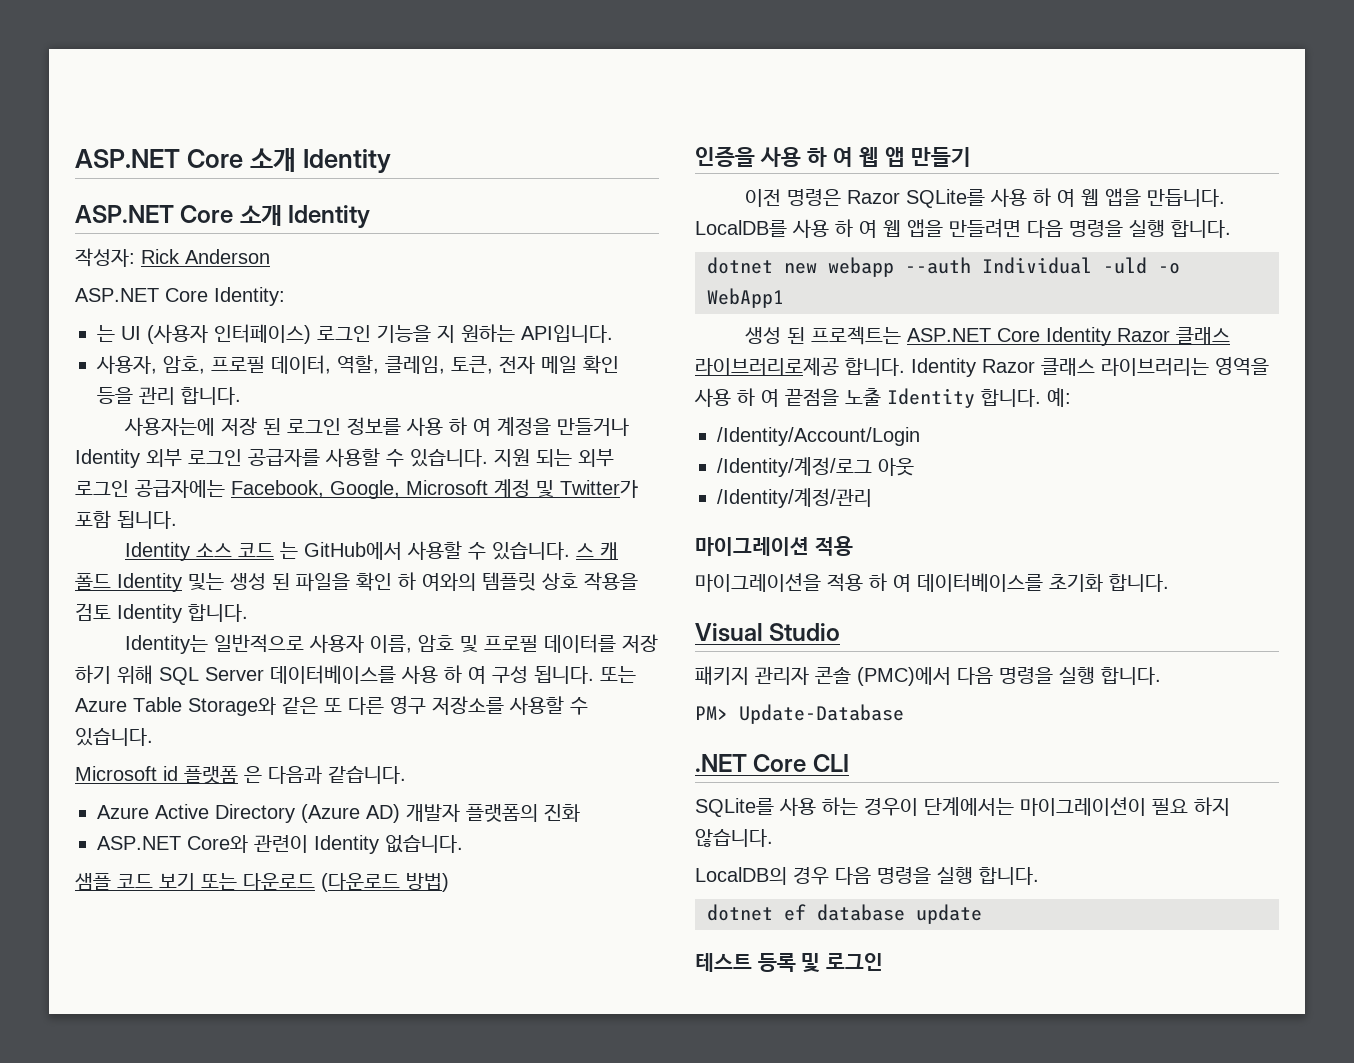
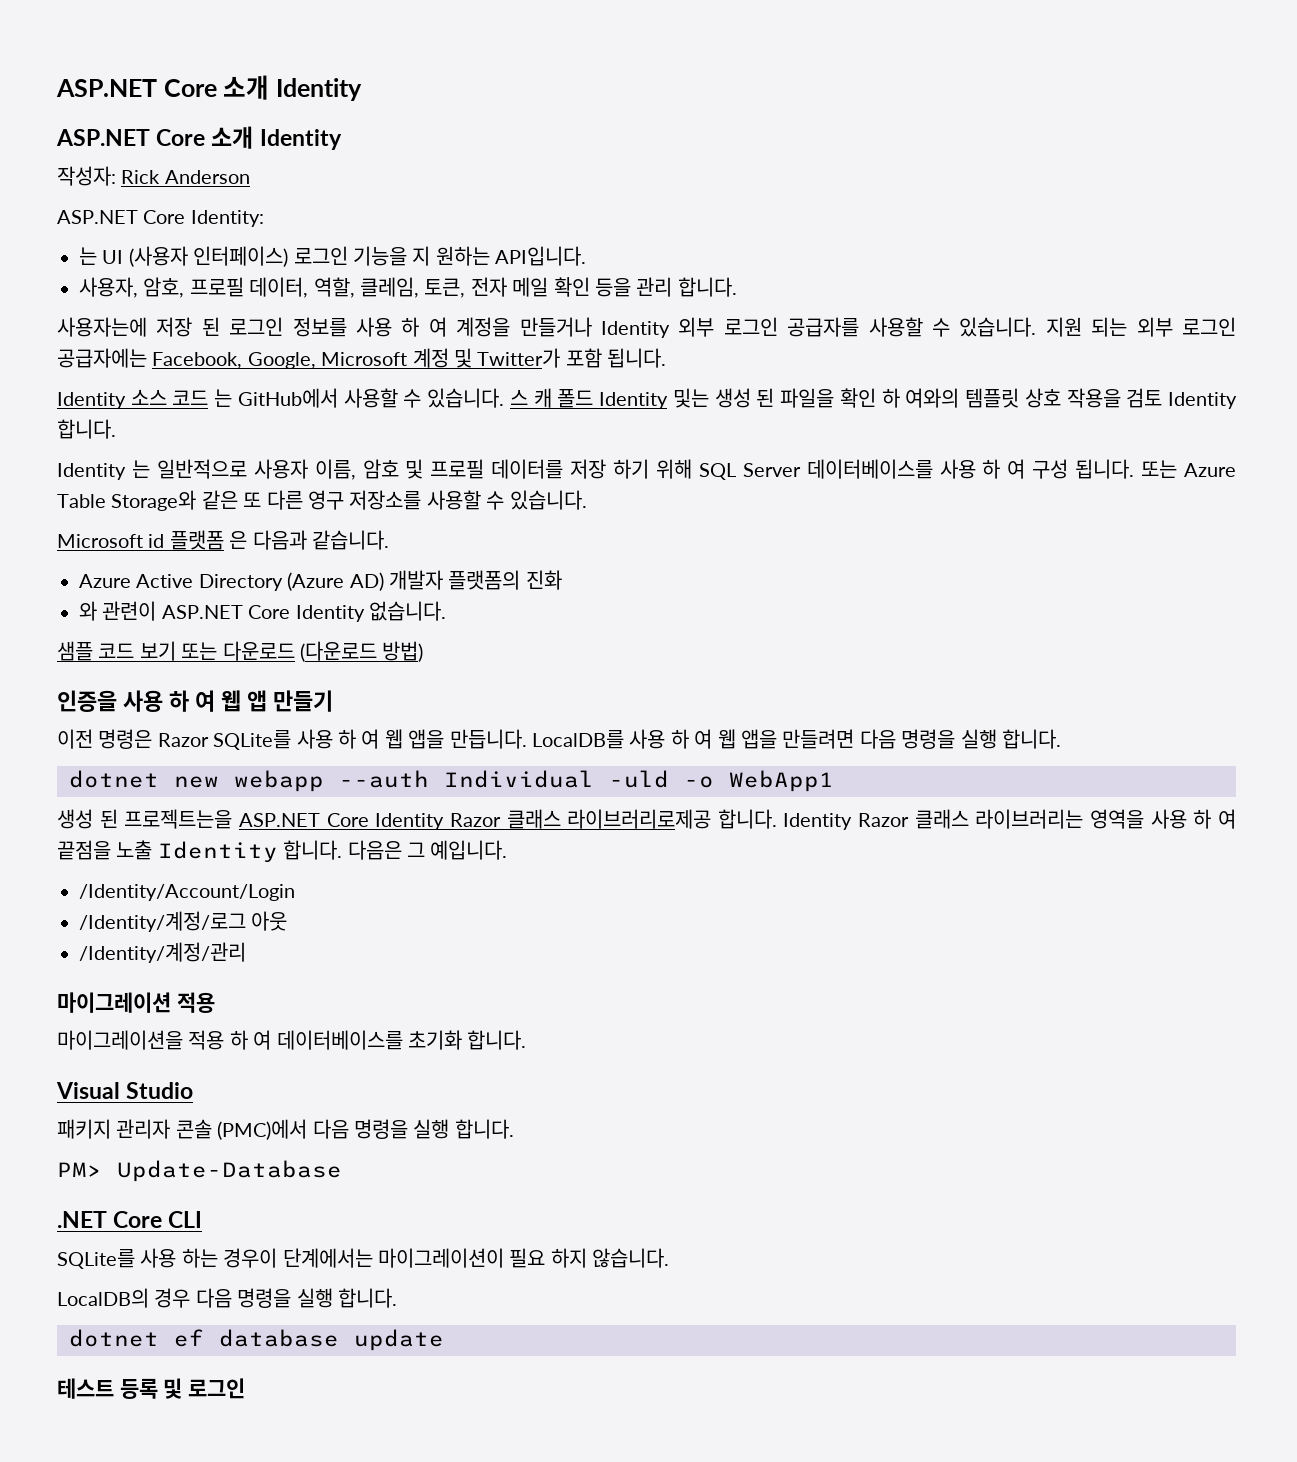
[125,635,209,654] Identity는 -> [57,460,150,480] Identity 는
[97,835,308,853] ASP.NET Core와 관련이 -> [79,601,291,621] 와 관련이 ASP.NET Core
[811,326,902,345] 프로젝트는 -> [124,809,233,829] 프로젝트는을
[1047,388,1071,407] 예: -> [347,840,508,860] 다음은 그 예입니다.

